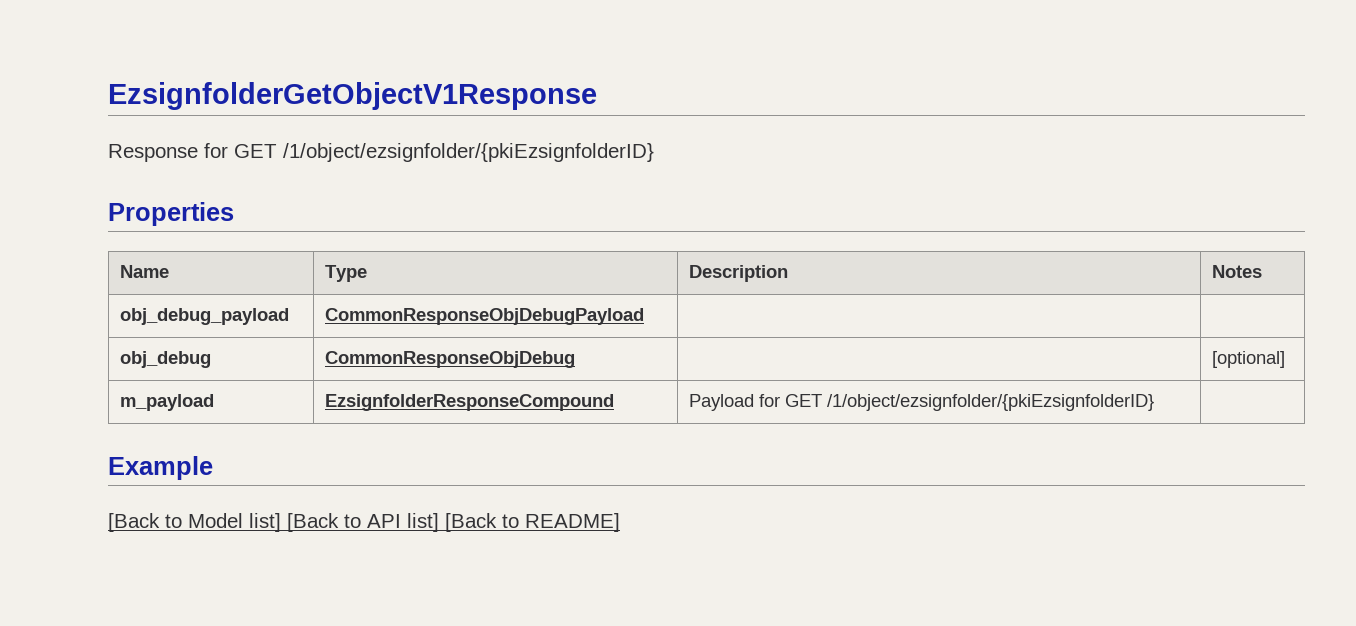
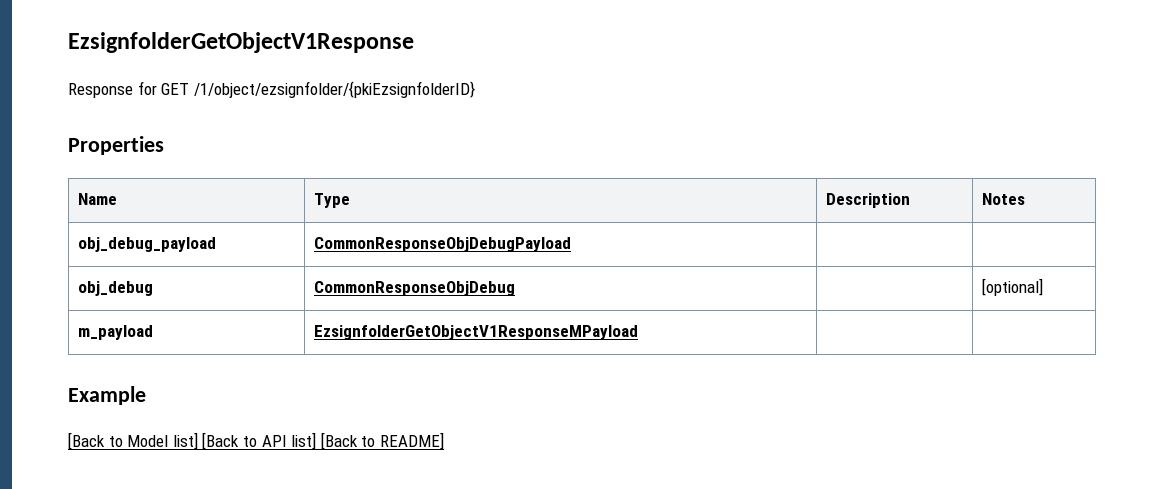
[325,394,615,411] [689,394,1155,411] EzsignfolderResponseCompound | Payload for GET /1/object/ezsignfolder/{pkiEzsignfolderID} -> [314,325,639,340] EzsignfolderGetObjectV1ResponseMPayload |

